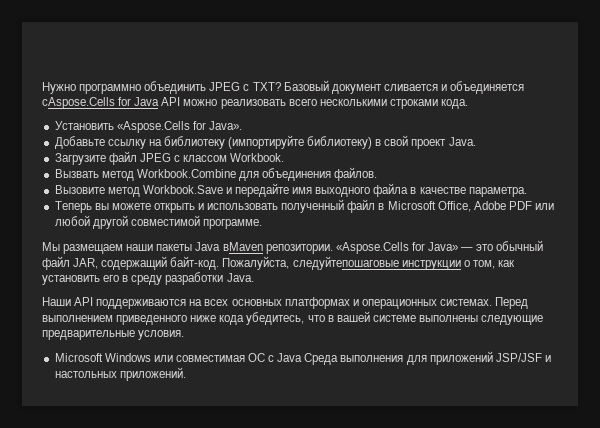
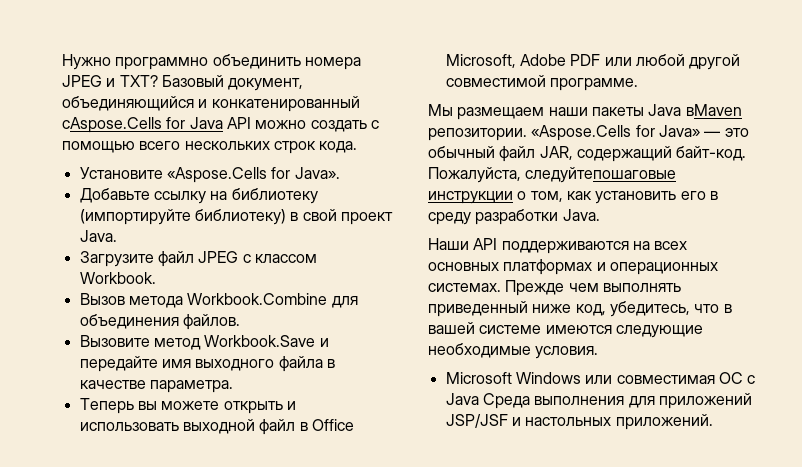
[209,80,525,94] JPEG с TXT? Базовый документ сливается и объединяется -> [304,57,361,70] [62,75,304,91] [62,96,360,112] номера JPEG и TXT? Базовый документ, объединяющийся и конкатенированный
[220,99,438,109] реализовать всего несколькими строками -> [310,120,379,132] [62,141,316,154] создать с помощью всего нескольких строк
[54,121,114,130] Установить -> [79,167,163,179] Установите
[54,169,134,181] Вызвать метод -> [79,293,183,308] Вызов метода
[281,199,345,213] полученный -> [182,419,255,434] выходной
[387,201,471,212] Microsoft Office, -> [311,419,354,431] [445,54,516,68] Office Microsoft,
[495,297,529,309] [42,315,245,325] Перед выполнением приведенного ниже кода -> [505,280,681,296] [428,301,606,317] Прежде чем выполнять приведенный ниже код,
[418,315,544,325] [42,330,135,340] выполнены следующие предварительные -> [545,325,703,338] [428,343,531,358] имеются следующие необходимые

